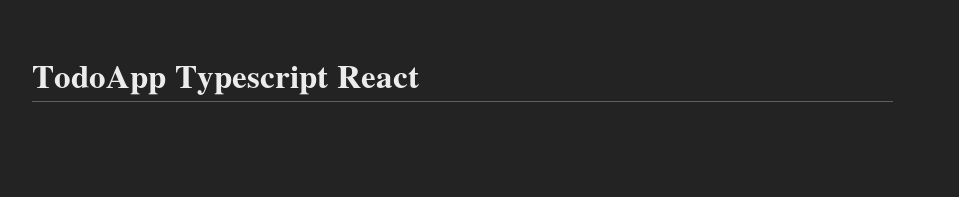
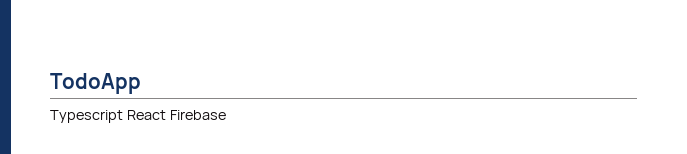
(166, 80) none -> (141, 83) //
(419, 77) none -> [169,110,226,120] Firebase

